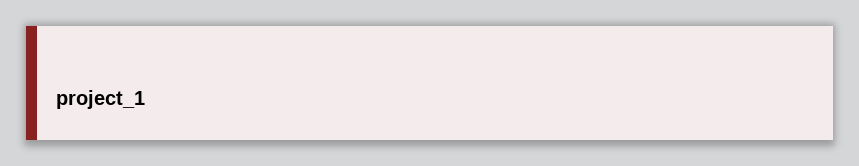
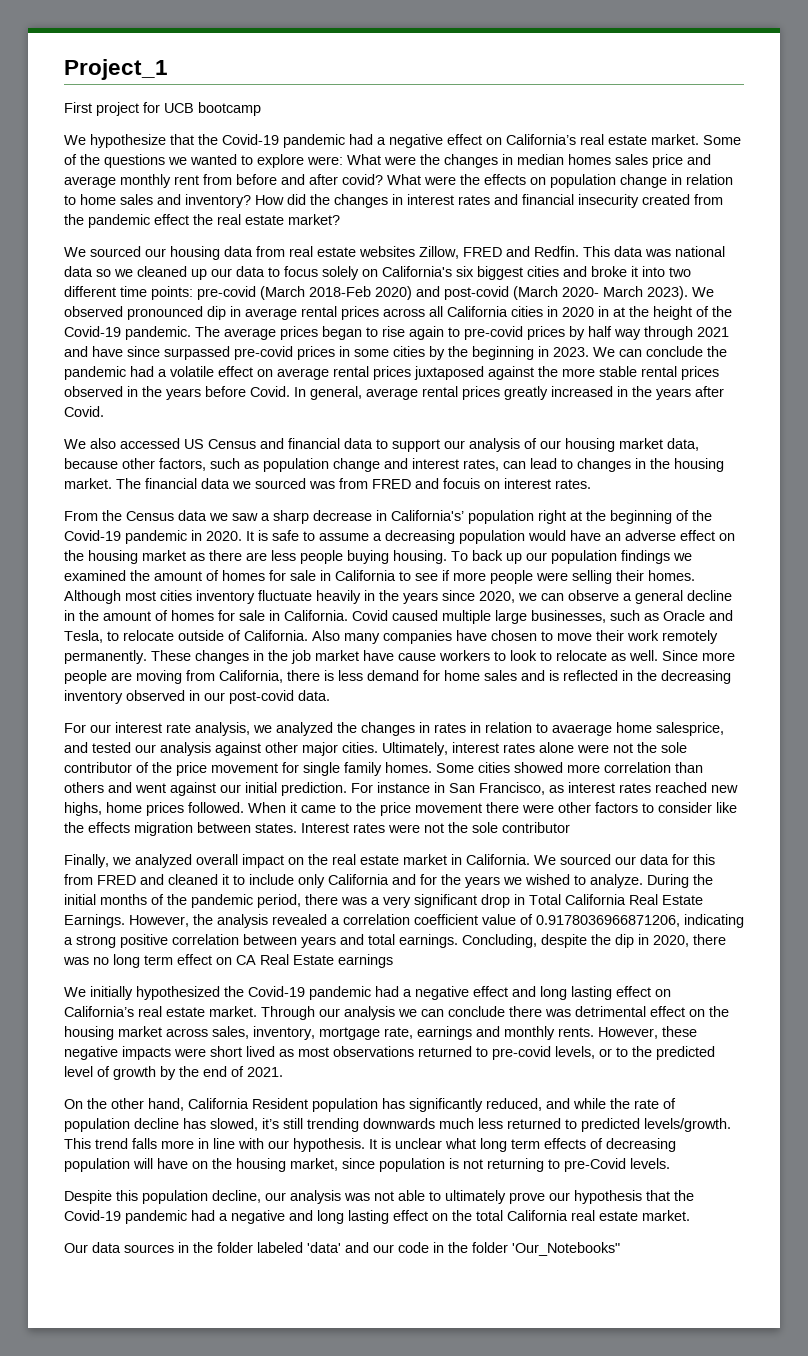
[56,90,145,109] project_1 -> [64,59,168,80] [64,102,261,116] [64,134,741,148] [64,154,711,168] [64,174,733,188] [64,194,723,208] [64,214,340,228] [64,246,725,260] [64,266,691,280] [64,286,714,300] [64,306,732,320] [64,326,729,340] [64,346,727,360] [64,366,719,380] [64,386,724,400] [64,406,104,417] [64,438,699,452] [64,458,724,472] [64,478,591,489] [64,510,712,524] [64,530,735,544] [64,550,692,564] [64,570,695,584] [64,590,732,604] [64,610,733,624] [64,630,718,644] [64,650,735,664] [64,670,731,684] [64,690,330,704] [64,722,724,736] [64,742,687,756] [64,762,703,776] [64,782,738,796] [64,802,737,816] [64,822,570,836] [64,854,715,868] [64,874,713,888] [64,894,703,908] [64,914,744,928] [64,934,726,948] [63,954,393,968] [64,986,671,1000] [64,1006,729,1020] [64,1026,697,1040] [64,1046,715,1060] [64,1066,283,1080] [64,1098,676,1112] [64,1118,731,1132] [64,1138,676,1152] [64,1158,670,1172] [64,1190,694,1204] [64,1210,690,1224] [64,1242,620,1256] Project_1 // First project for UCB bootcamp // We hypothesize that the Covid-19 pandemic had a negative effect on California’s real estate market. Some of the questions we wanted to explore were: What were the changes in median homes sales price and average monthly rent from before and after covid? What were the effects on population change in relation to home sales and inventory? How did the changes in interest rates and financial insecurity created from the pandemic effect the real estate market? // We sourced our housing data from real estate websites Zillow, FRED and Redfin. This data was national data so we cleaned up our data to focus solely on California's six biggest cities and broke it into two different time points: pre-covid (March 2018-Feb 2020) and post-covid (March 2020- March 2023). We observed pronounced dip in average rental prices across all California cities in 2020 in at the height of the Covid-19 pandemic. The average prices began to rise again to pre-covid prices by half way through 2021 and have since surpassed pre-covid prices in some cities by the beginning in 2023. We can conclude the pandemic had a volatile effect on average rental prices juxtaposed against the more stable rental prices observed in the years before Covid. In general, average rental prices greatly increased in the years after Covid. // We also accessed US Census and financial data to support our analysis of our housing market data, because other factors, such as population change and interest rates, can lead to changes in the housing market. The financial data we sourced was from FRED and focuis on interest rates. // From the Census data we saw a sharp decrease in California's’ population right at the beginning of the Covid-19 pandemic in 2020. It is safe to assume a decreasing population would have an adverse effect on the housing market as there are less people buying housing. To back up our population findings we examined the amount of homes for sale in California to see if more people were selling their homes. Although most cities inventory fluctuate heavily in the years since 2020, we can observe a general decline in the amount of homes for sale in California. Covid caused multiple large businesses, such as Oracle and Tesla, to relocate outside of California. Also many companies have chosen to move their work remotely permanently. These changes in the job market have cause workers to look to relocate as well. Since more people are moving from California, there is less demand for home sales and is reflected in the decreasing inventory observed in our post-covid data. // For our interest rate analysis, we analyzed the changes in rates in relation to avaerage home salesprice, and tested our analysis against other major cities. Ultimately, interest rates alone were not the sole contributor of the price movement for single family homes. Some cities showed more correlation than others and went against our initial prediction. For instance in San Francisco, as interest rates reached new highs, home prices followed. When it came to the price movement there were other factors to consider like the effects migration between states. Interest rates were not the sole contributor // Finally, we analyzed overall impact on the real estate market in California. We sourced our data for this from FRED and cleaned it to include only California and for the years we wished to analyze. During the initial months of the pandemic period, there was a very significant drop in Total California Real Estate Earnings. However, the analysis revealed a correlation coefficient value of 0.9178036966871206, indicating a strong positive correlation between years and total earnings. Concluding, despite the dip in 2020, there was no long term effect on CA Real Estate earnings // We initially hypothesized the Covid-19 pandemic had a negative effect and long lasting effect on California’s real estate market. Through our analysis we can conclude there was detrimental effect on the housing market across sales, inventory, mortgage rate, earnings and monthly rents. However, these negative impacts were short lived as most observations returned to pre-covid levels, or to the predicted level of growth by the end of 2021. // On the other hand, California Resident population has significantly reduced, and while the rate of population decline has slowed, it’s still trending downwards much less returned to predicted levels/growth. This trend falls more in line with our hypothesis. It is unclear what long term effects of decreasing population will have on the housing market, since population is not returning to pre-Covid levels. // Despite this population decline, our analysis was not able to ultimately prove our hypothesis that the Covid-19 pandemic had a negative and long lasting effect on the total California real estate market. // Our data sources in the folder labeled 'data' and our code in the folder 'Our_Notebooks"

